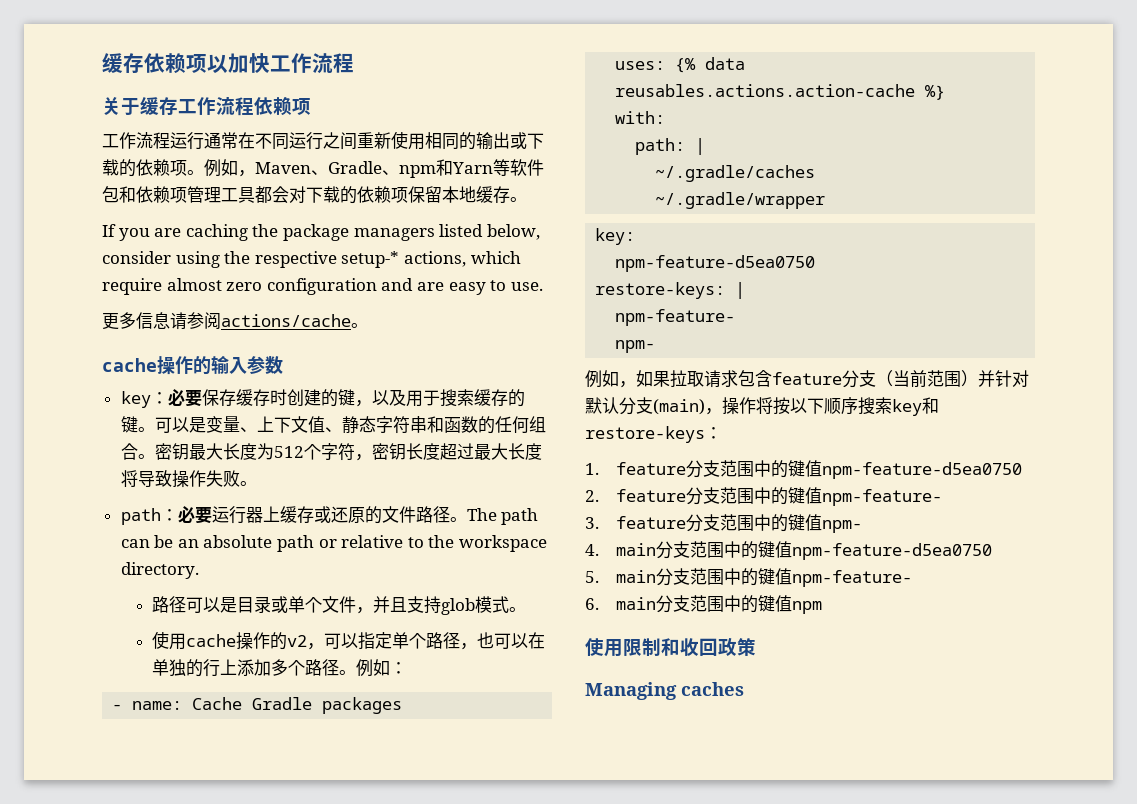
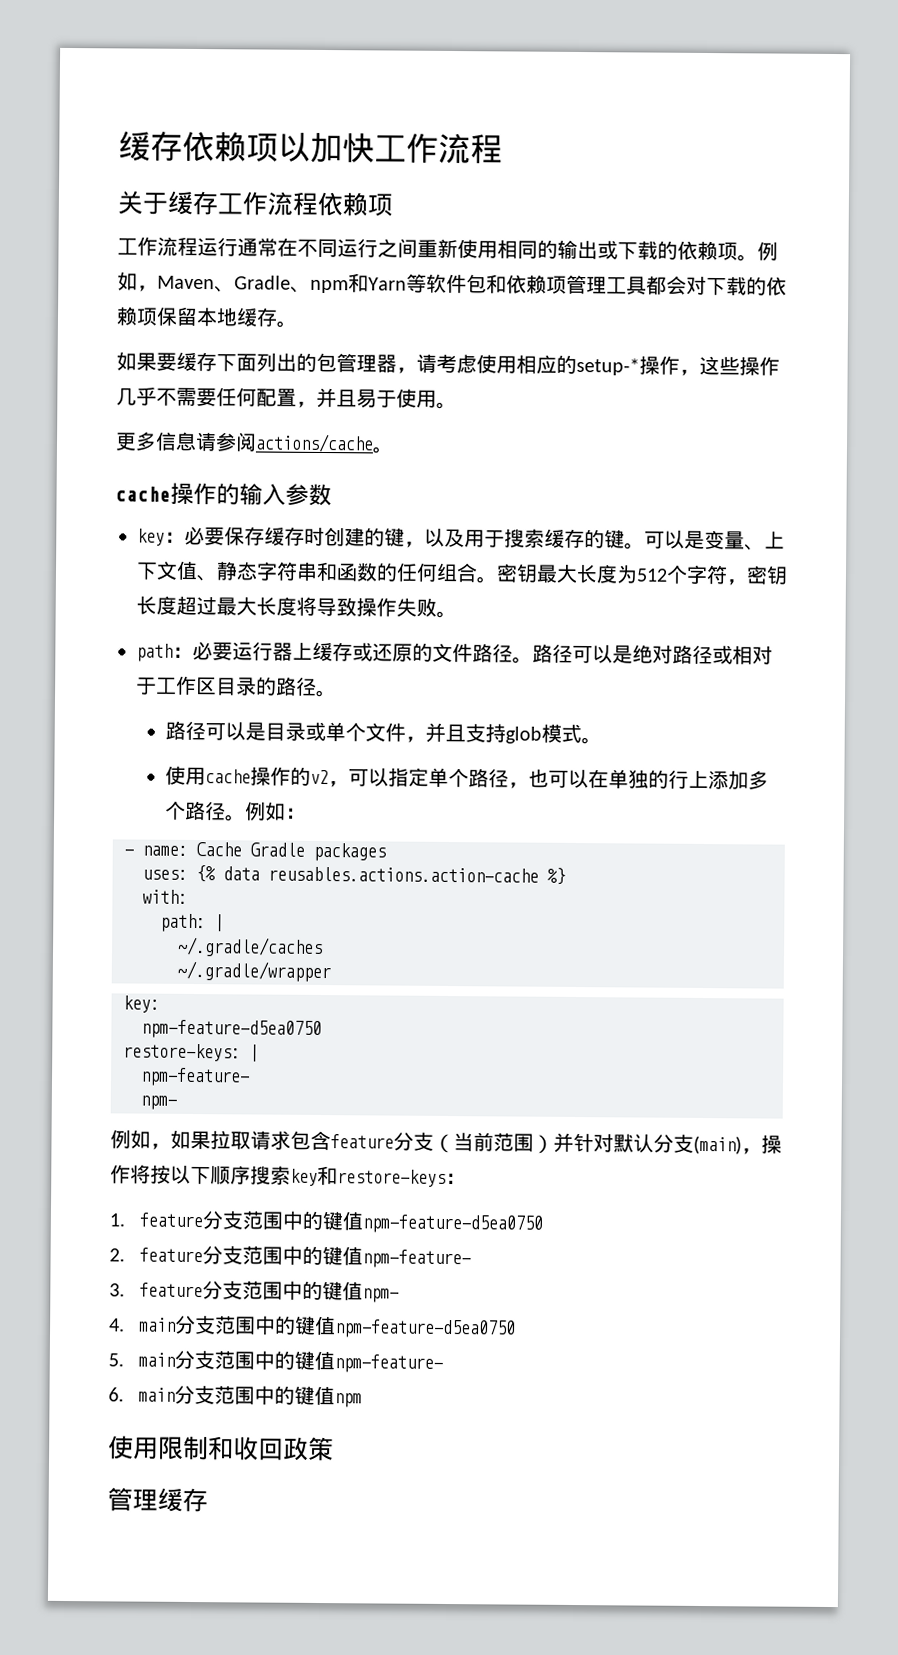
[102,224,540,241] [102,251,521,268] [102,278,543,295] If you are caching the package managers listed below, consider using the respective setup-* actions, which require almost zero configuration and are easy to use. -> [116,351,780,376] [116,387,457,410] 如果要缓存下面列出的包管理器，请考虑使用相应的setup-*操作，这些操作几乎不需要任何配置，并且易于使用。
[466,508,539,525] [120,535,548,552] [120,562,199,579] The path can be an absolute path or relative to the workspace directory. -> [532,643,773,665] [136,675,337,698] 路径可以是绝对路径或相对于工作区目录的路径。
[585,682,744,700] Managing caches -> [107,1487,208,1513] 管理缓存

